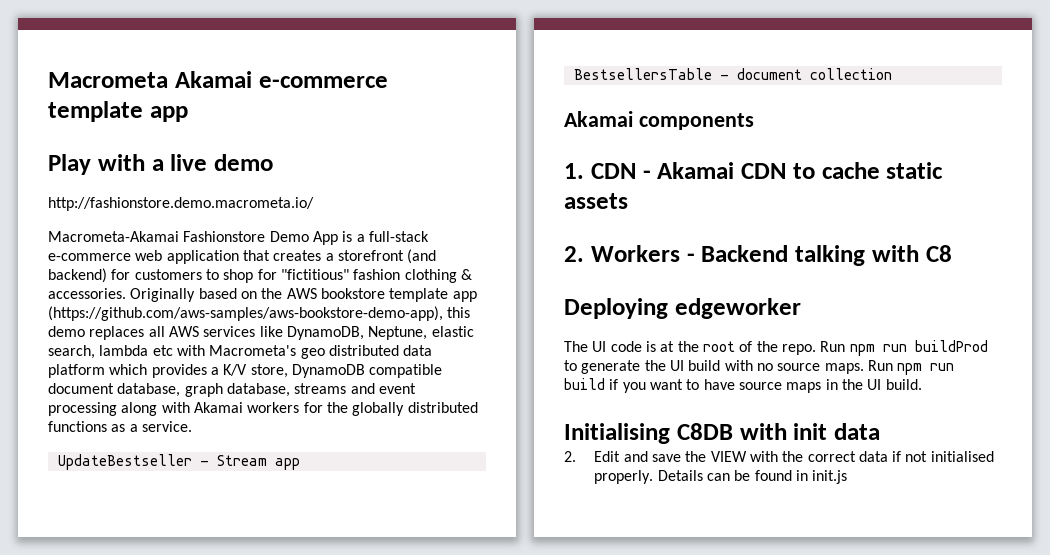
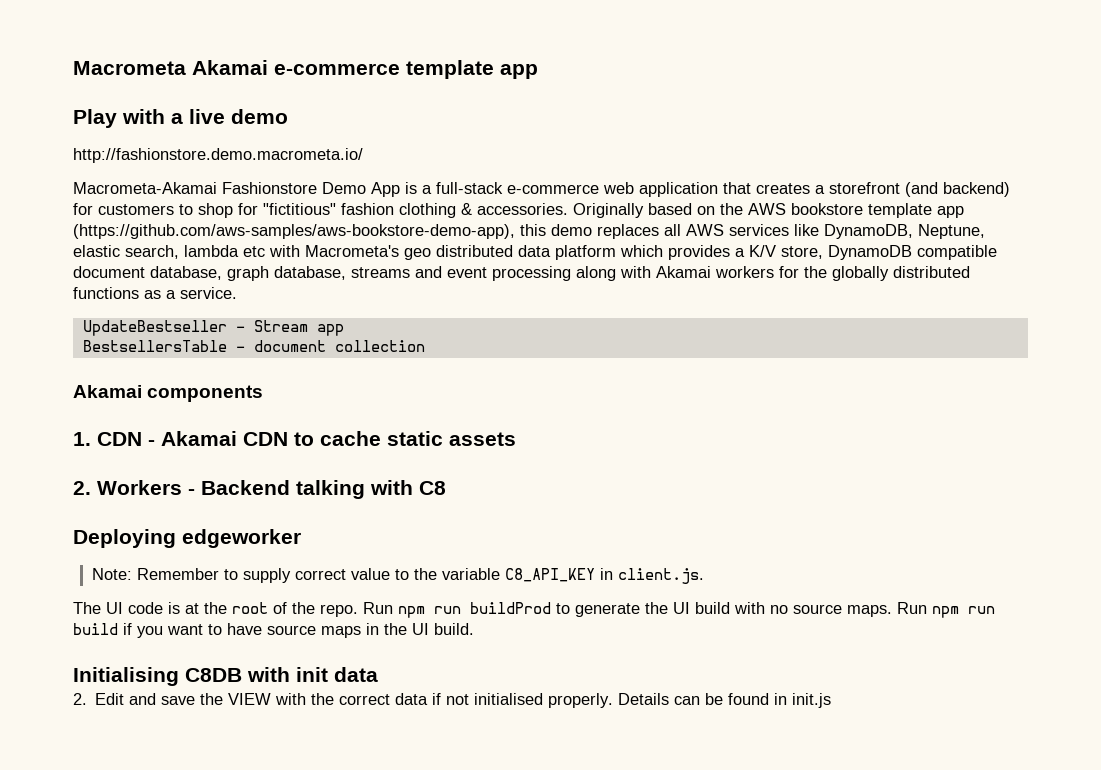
(801, 308) none -> [91,568,704,584] // Note: Remember to supply correct value to the variable C8_API_KEY in client.js.

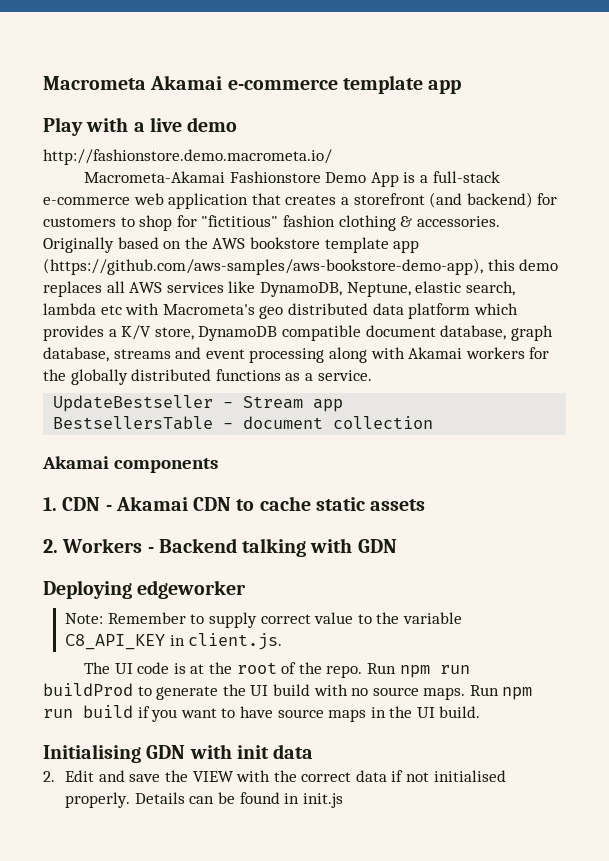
[419,481,446,495] C8 -> [357,539,397,553] GDN
[185,668,242,682] C8DB -> [146,745,186,759] GDN

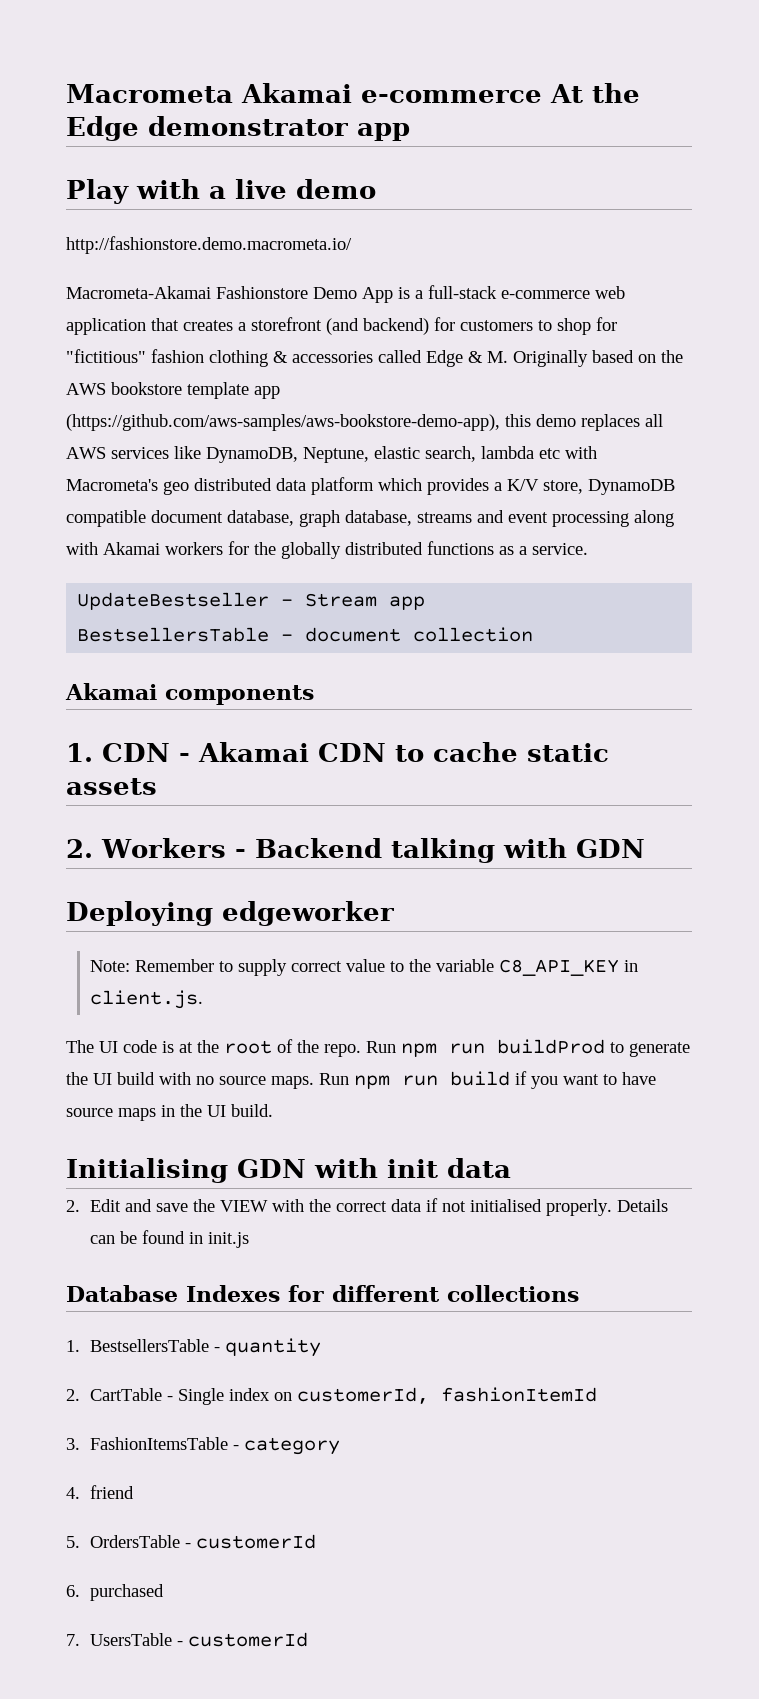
[342,75,423,94] template -> [550,83,640,103] [66,116,348,141] At the Edge demonstrator
[416,216,500,227] accessories. -> [292,350,508,367] accessories called Edge & M.
(343, 800) none -> [66,1285,579,1302] [66,1338,321,1357] [66,1387,597,1405] [66,1437,340,1455] [66,1485,134,1499] [66,1534,316,1549] [66,1584,164,1601] [66,1632,308,1647] // Database Indexes for different collections // 1. BestsellersTable - quantity // 2. CartTable - Single index on customerId, fashionItemId // 3. FashionItemsTable - category // 4. friend // 5. OrdersTable - customerId // 6. purchased // 7. UsersTable - customerId

